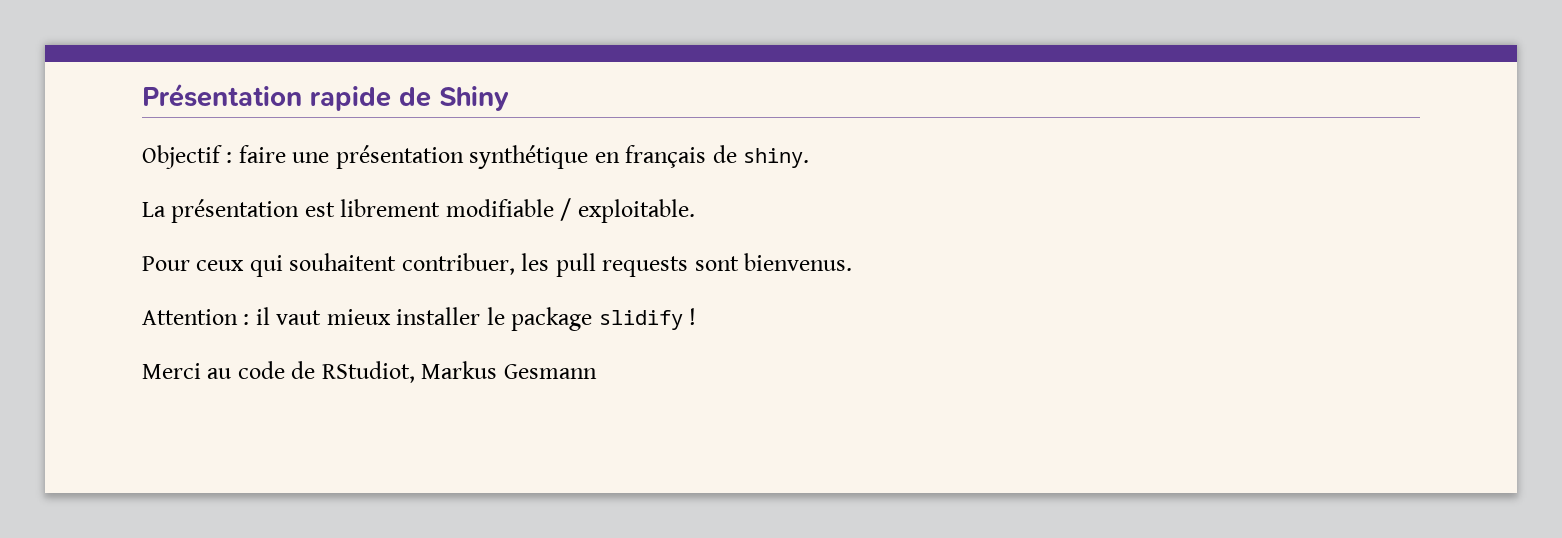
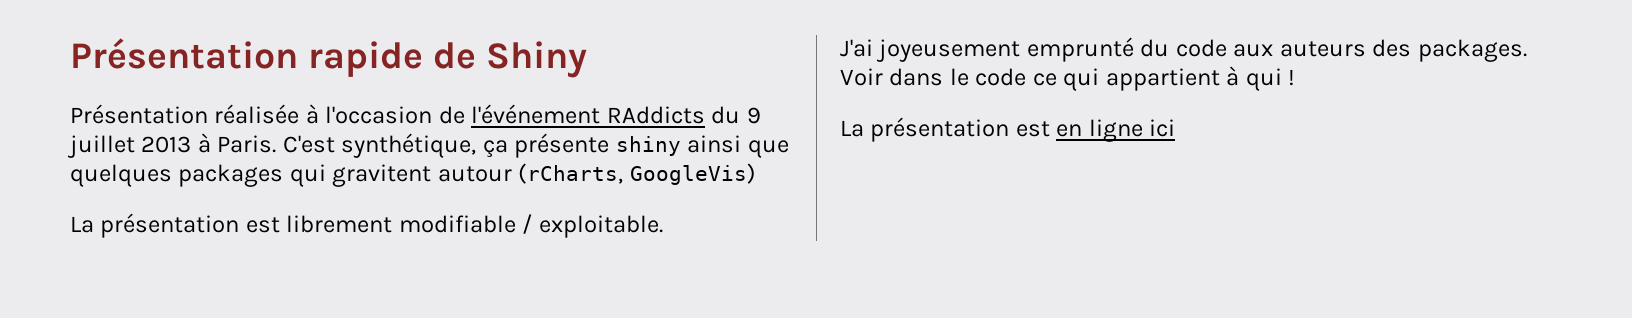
[142,145,810,169] Objectif : faire une présentation synthétique en français de shiny. -> [70,104,761,124] [67,133,789,158] [70,163,756,187] Présentation réalisée à l'occasion de l'événement RAddicts du 9 juillet 2013 à Paris. C'est synthétique, ça présente shiny ainsi que quelques packages qui gravitent autour (rCharts, GoogleVis)
[142,253,853,277] [142,307,697,331] [142,361,597,383] Pour ceux qui souhaitent contribuer, les pull requests sont bienvenus. // Attention : il vaut mieux installer le package slidify ! // Merci au code de RStudiot, Markus Gesmann -> [840,37,1527,62] [840,66,1296,91] [840,117,1176,142] J'ai joyeusement emprunté du code aux auteurs des packages. Voir dans le code ce qui appartient à qui ! // La présentation est en ligne ici

